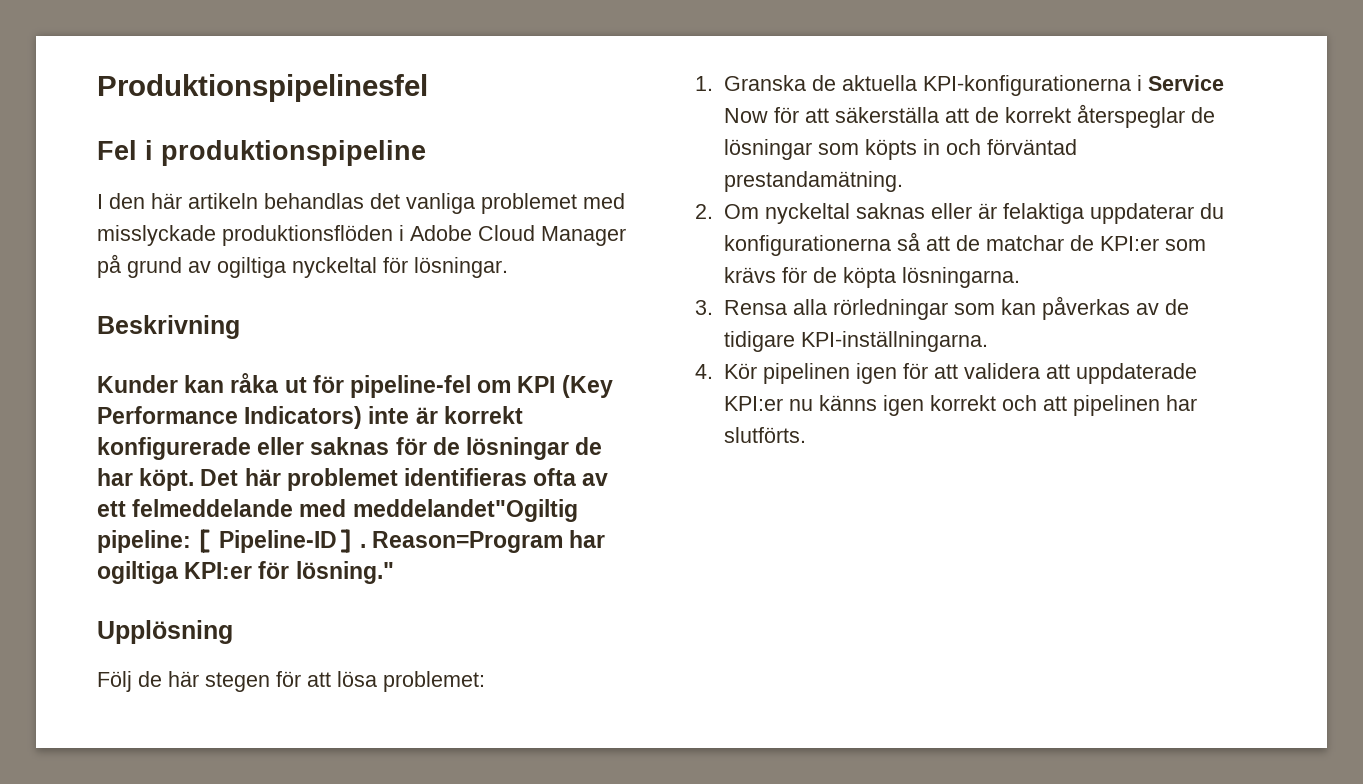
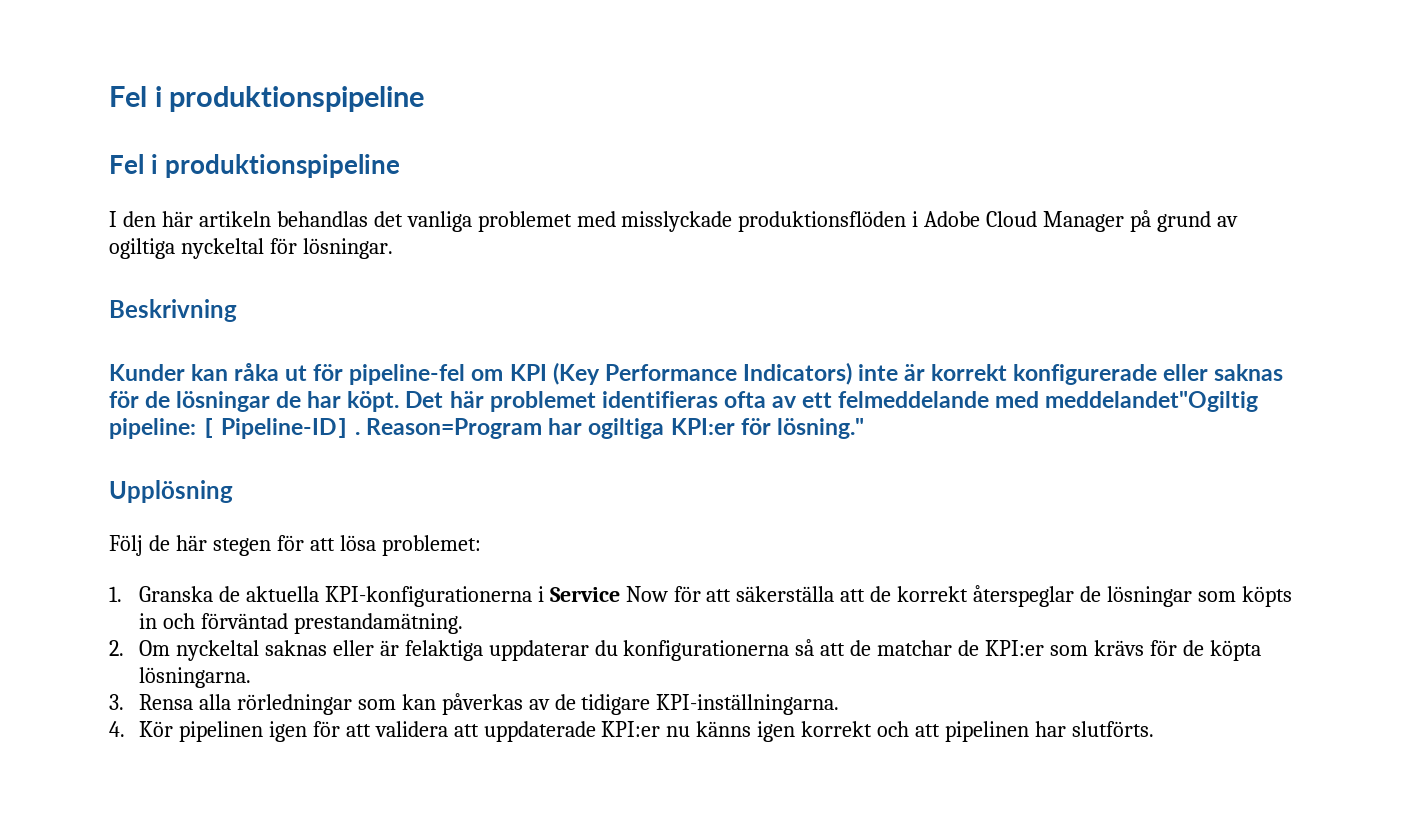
[97,74,428,102] Produktionspipelinesfel -> [109,86,425,112] Fel i produktionspipeline

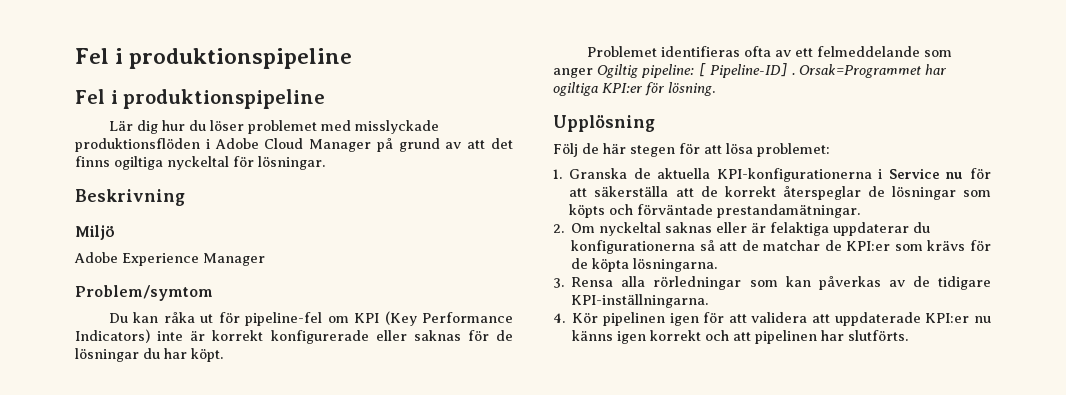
[109,211,472,232] I den här artikeln behandlas det vanliga -> [109,120,245,134] Lär dig hur du löser
(1238, 221) none -> [467,138,513,149] [75,156,110,167] att det finns
[109,364,185,381] Kunder -> [75,225,115,240] [74,252,265,266] [75,285,213,301] [109,313,129,323] Miljö // Adobe Experience Manager // Problem/symtom // Du
[276,391,302,408] de -> [143,348,160,359] du
[405,391,596,412] Det här problemet -> [587,46,658,57] // Problemet
[995,391,1259,412] med meddelandet"Ogiltig -> [924,50,953,57] [553,64,638,78] som anger Ogiltig
[366,418,543,439] Reason=Program -> [799,64,921,78] Orsak=Programmet
[776,418,864,439] lösning." -> [668,82,715,96] lösning.
[625,586,668,602] Now -> [946,172,964,179] nu
[138,613,463,634] in och förväntad prestandamätning. -> [609,204,861,218] och förväntade prestandamätningar.

